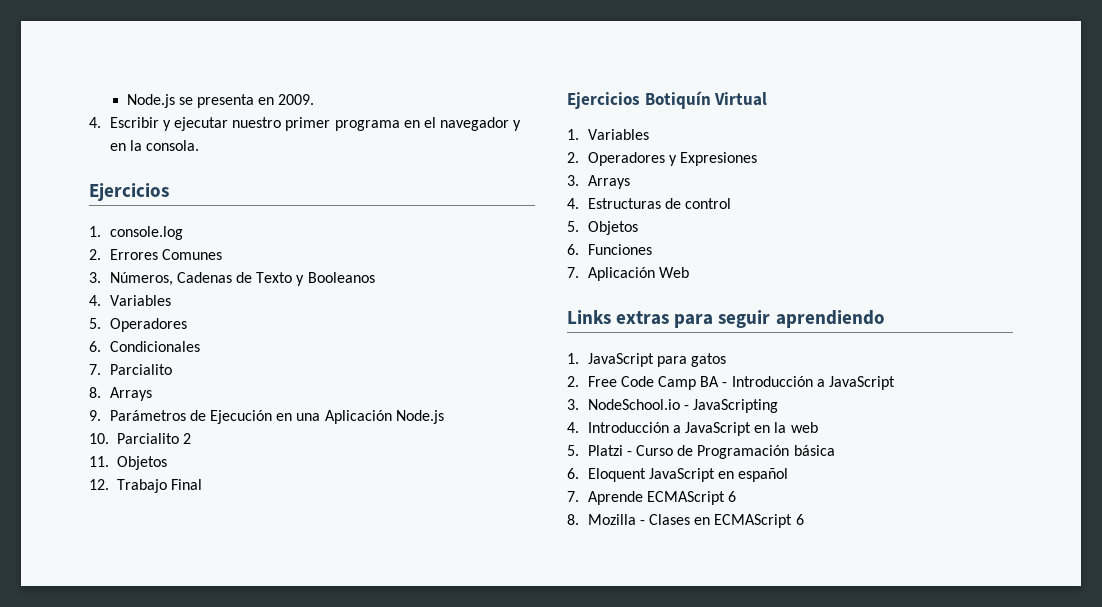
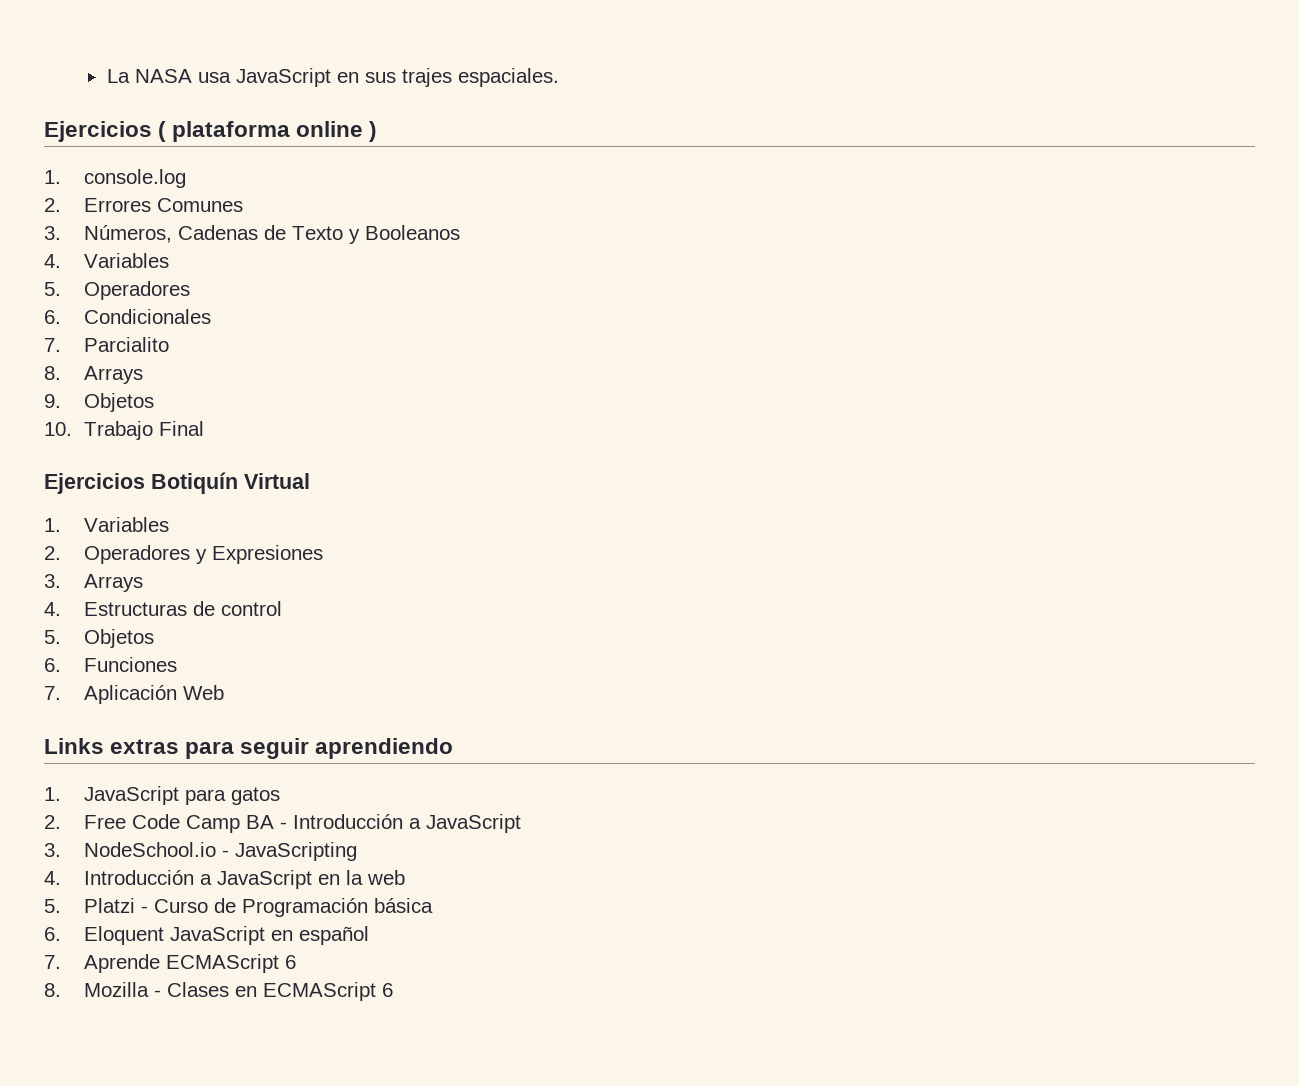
[126,94,315,108] [89,117,522,131] [109,140,199,151] [89,183,169,201] Node.js se presenta en 2009. // 4. Escribir y ejecutar nuestro primer programa en el navegador y en la consola. // Ejercicios -> [106,68,559,87] [44,121,378,142] La NASA usa JavaScript en sus trajes espaciales. // Ejercicios ( plataforma online )
[109,410,444,424] [89,433,191,444] [89,456,167,470] [89,479,109,490] Parámetros de Ejecución en una Aplicación Node.js // 10. Parcialito 2 // 11. Objetos // 12. -> [84,393,155,412] [44,422,72,436] Objetos // 10.

